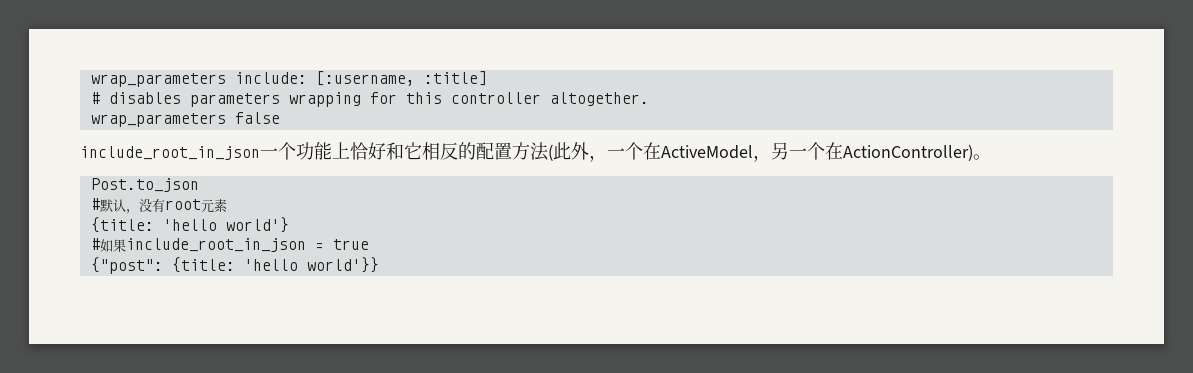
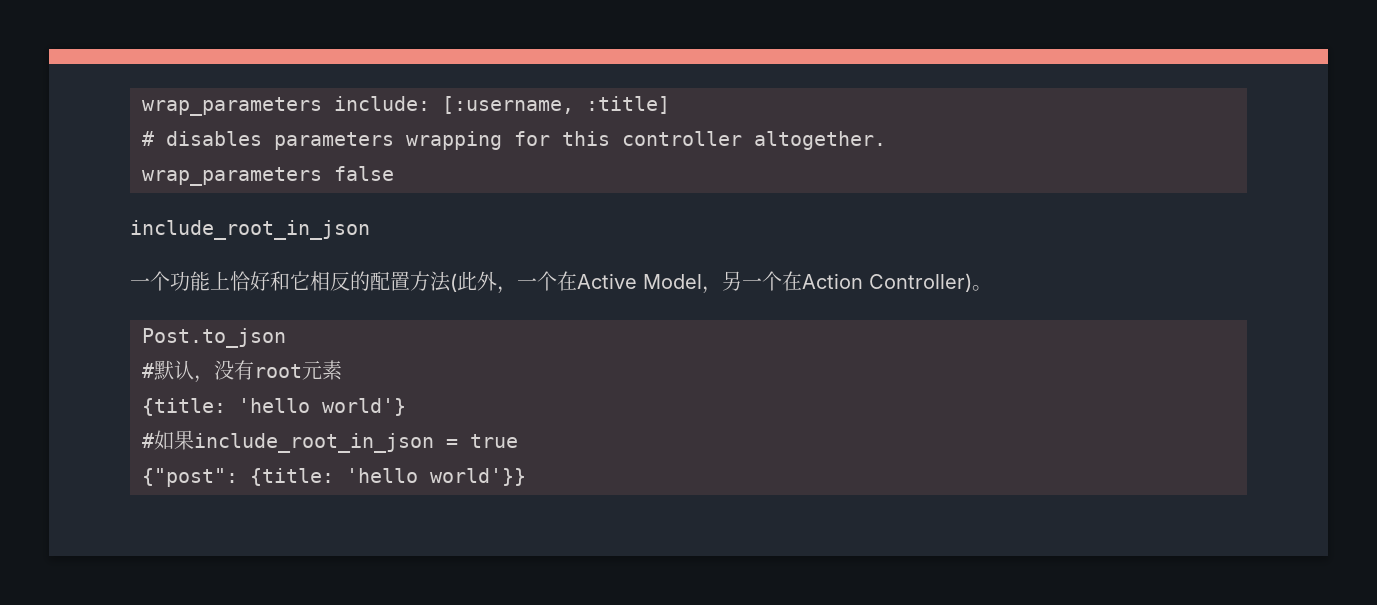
(260, 153) none -> (370, 230) //
[661,145,753,159] ActiveModel -> [577,273,702,289] Active Model
[843,144,973,161] ActionController) -> [802,273,972,292] Action Controller)

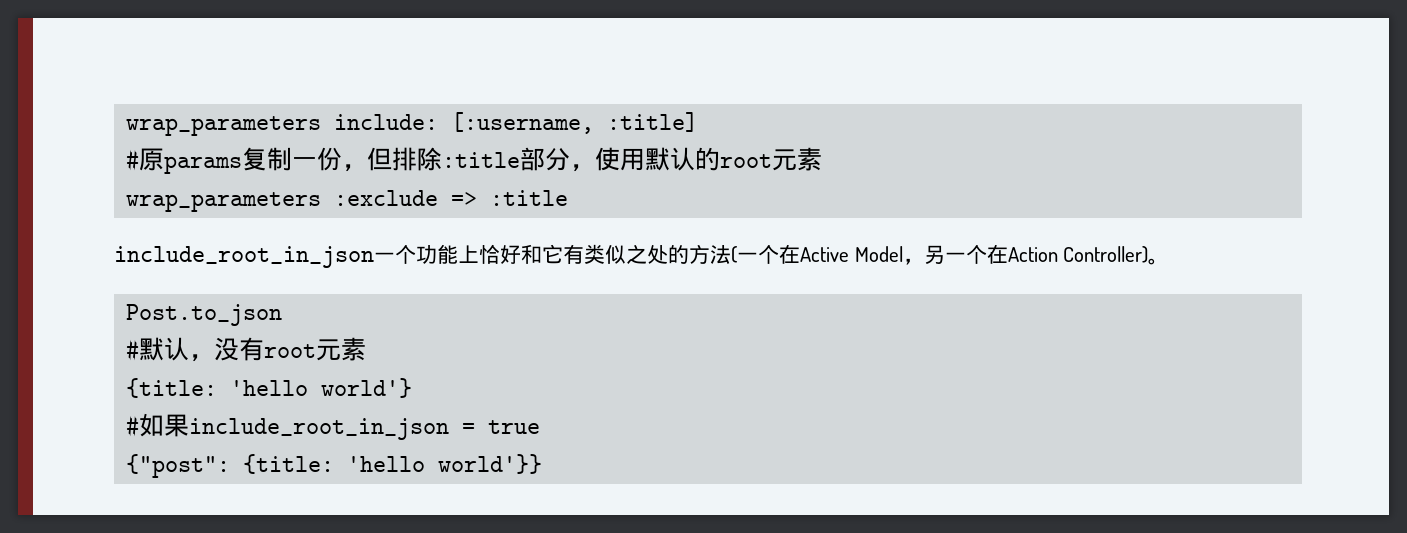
[166,131,886,150] [142,166,394,186] [130,220,370,240] disables parameters wrapping for this controller altogether. // wrap_parameters false // include_root_in_json // -> [139,147,823,174] [126,190,569,212] [114,246,374,268] 原params复制一份，但排除:title部分，使用默认的root元素 // wrap_parameters :exclude => :title // include_root_in_json
[310,271,410,291] 相反的配置 -> [563,244,689,264] 有类似之处的
[457,271,517,294] 此外， -> (737, 254) none

